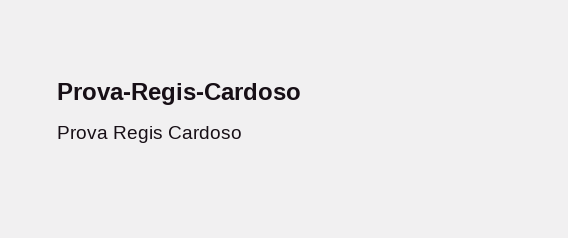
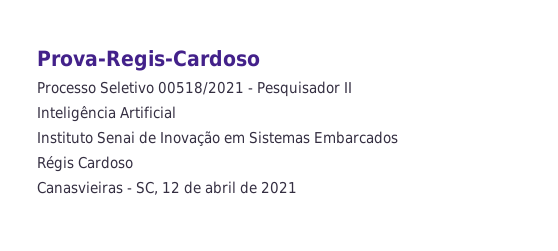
[57,126,243,143] Prova Regis Cardoso -> [37,81,352,97] [37,106,176,122] [37,131,398,146] [37,156,133,172] [37,181,297,195] Processo Seletivo 00518/2021 - Pesquisador II // Inteligência Artificial // Instituto Senai de Inovação em Sistemas Embarcados // Régis Cardoso // Canasvieiras - SC, 12 de abril de 2021

